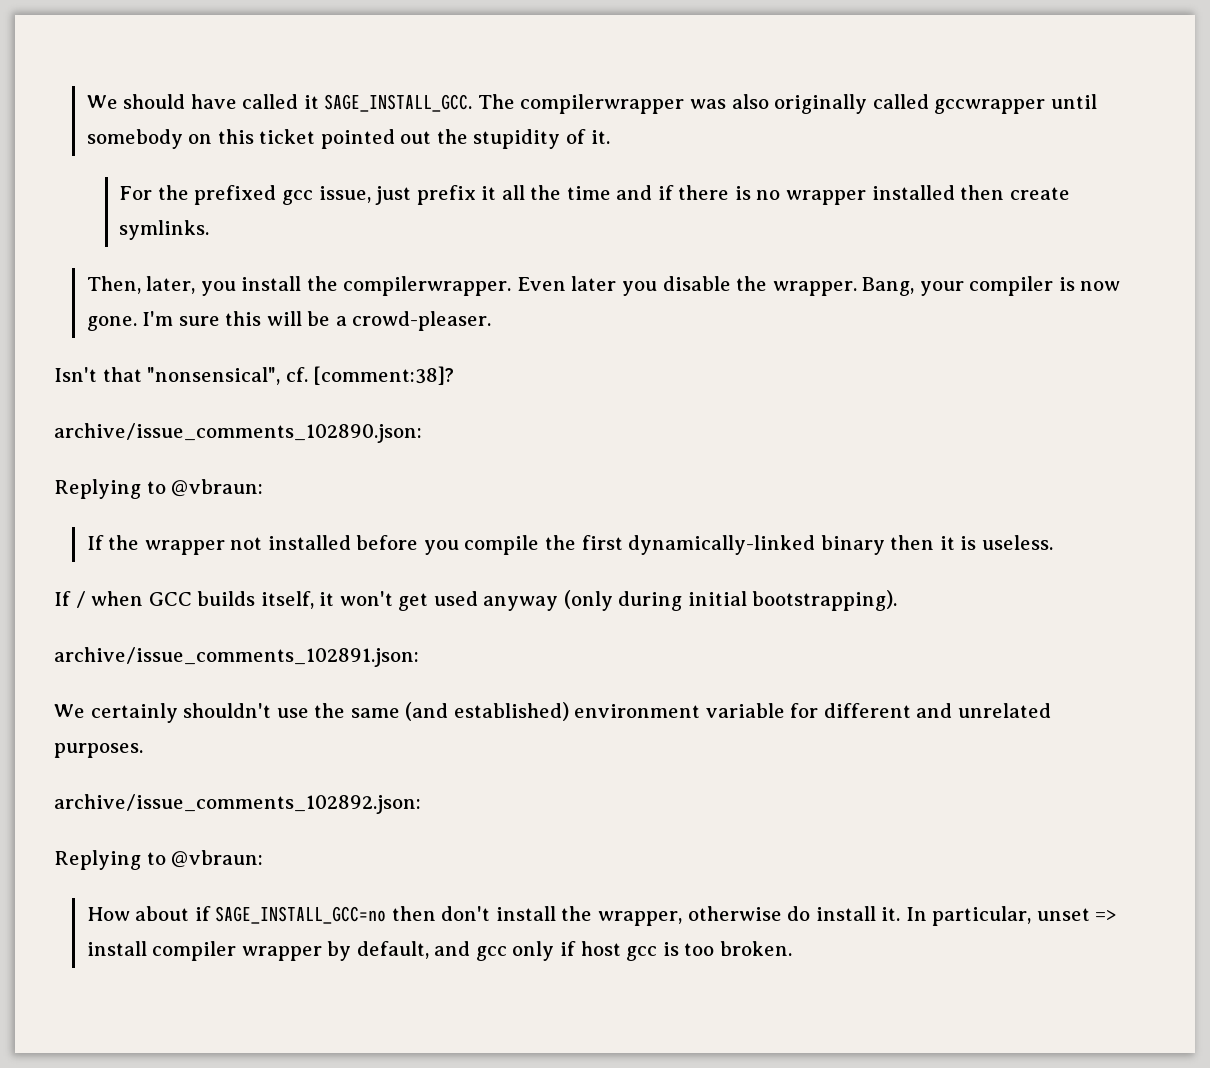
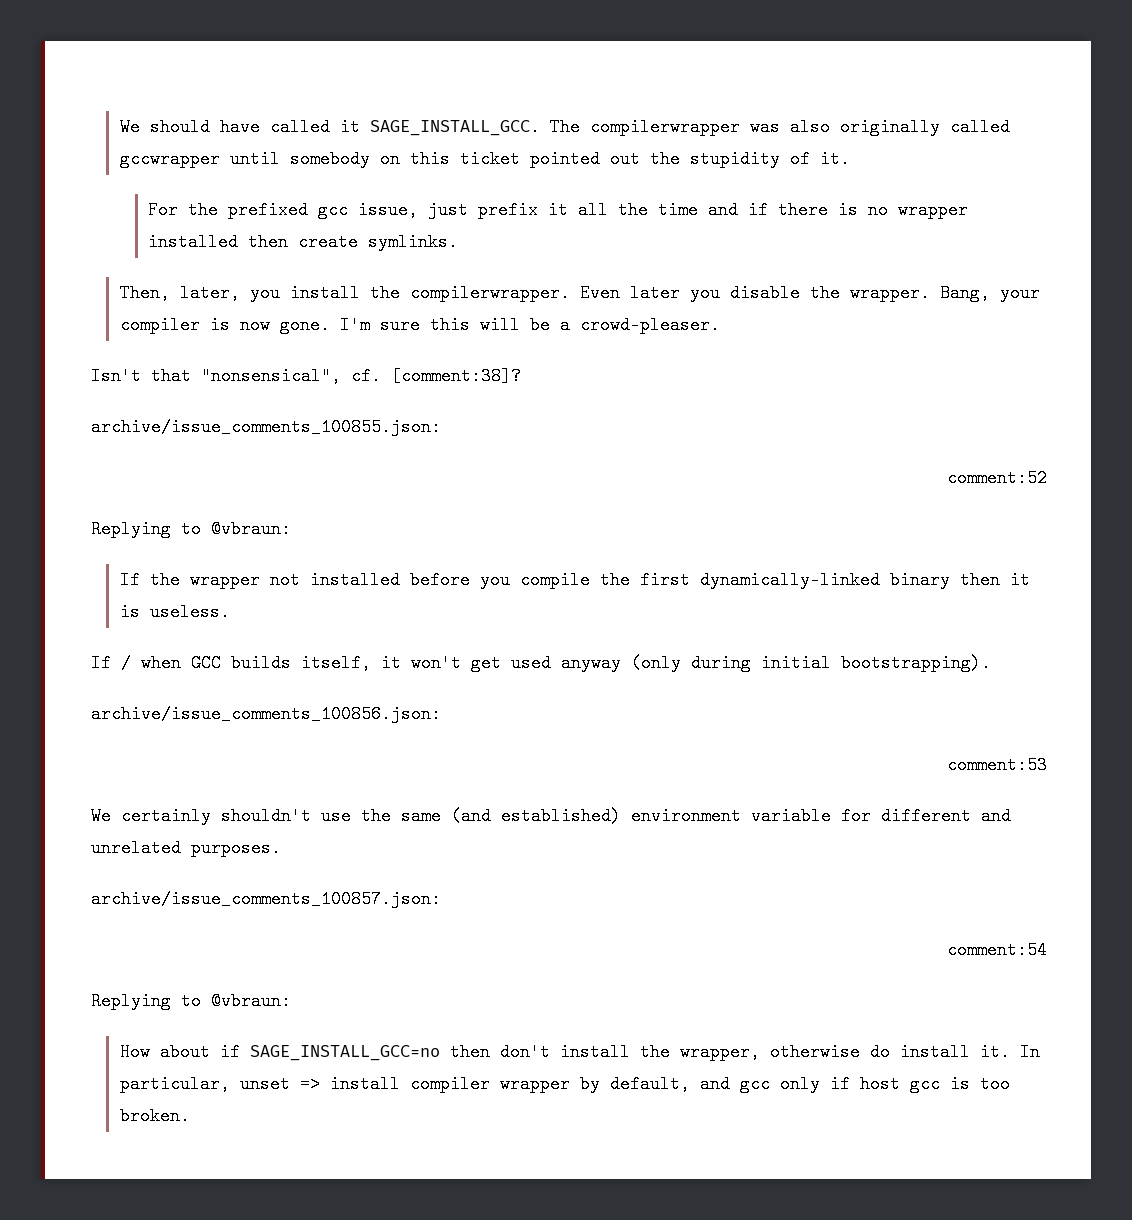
[54,423,422,443] archive/issue_comments_102890.json: -> [91,418,441,436] [947,469,1047,487] archive/issue_comments_100855.json: // comment:52
[54,647,419,667] archive/issue_comments_102891.json: -> [91,705,441,723] [947,756,1047,774] archive/issue_comments_100856.json: // comment:53
[54,794,421,814] archive/issue_comments_102892.json: -> [91,890,441,908] [947,941,1047,959] archive/issue_comments_100857.json: // comment:54

